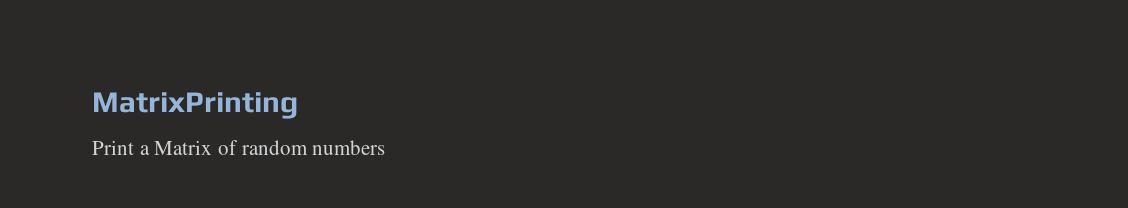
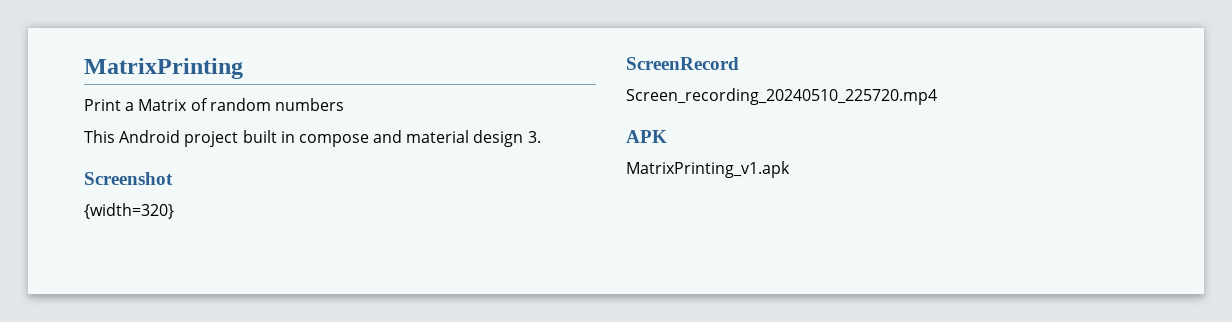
(386, 147) none -> [84,130,541,147] [84,172,173,185] [84,203,174,219] [626,57,739,70] [626,88,937,105] [626,130,667,143] [626,161,790,178] // This Android project built in compose and material design 3. // Screenshot // {width=320} // ScreenRecord // Screen_recording_20240510_225720.mp4 // APK // MatrixPrinting_v1.apk

